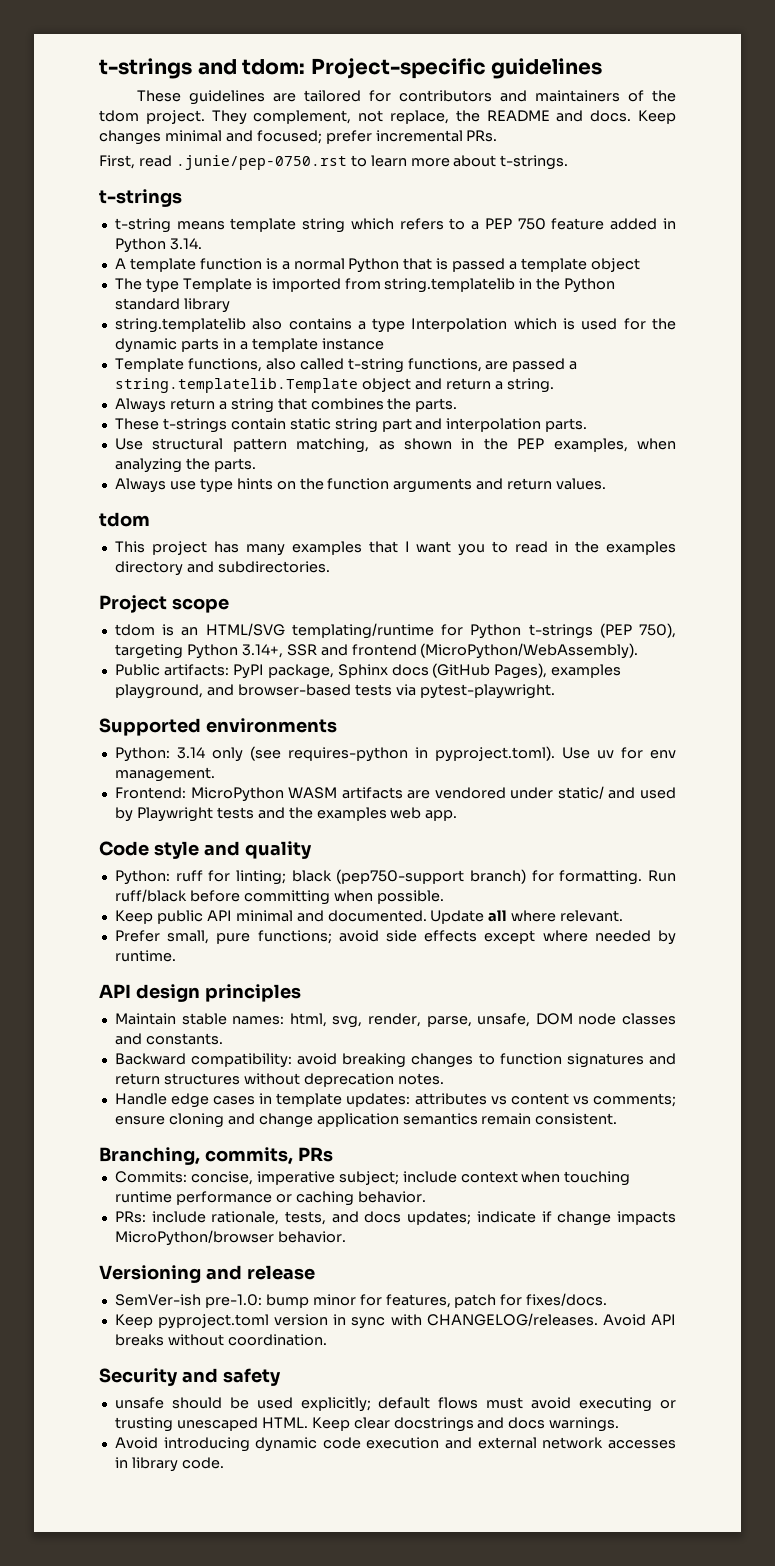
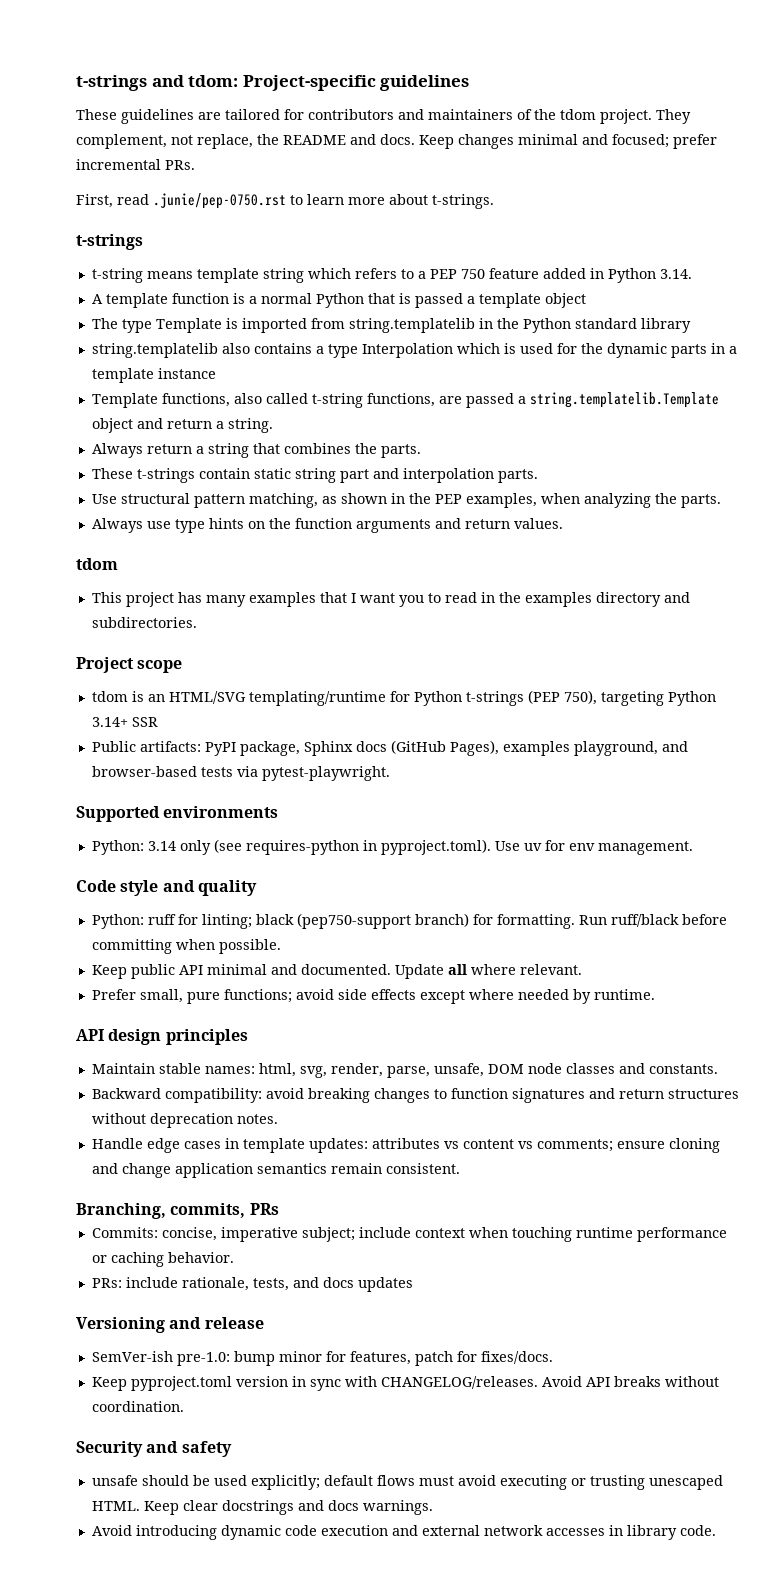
[241,644,283,658] 3.14+, -> [91,717,128,727] 3.14+
[320,643,639,659] and frontend (MicroPython/WebAssembly). -> (158, 722) none
[114,786,677,802] [114,807,458,822] // Frontend: MicroPython WASM artifacts are vendored under static/ and used by Playwright tests and the examples web app. -> (693, 848) none
[407,1211,676,1226] [114,1230,346,1246] updates; indicate if change impacts MicroPython/browser behavior. -> [357,1277,413,1292] updates

